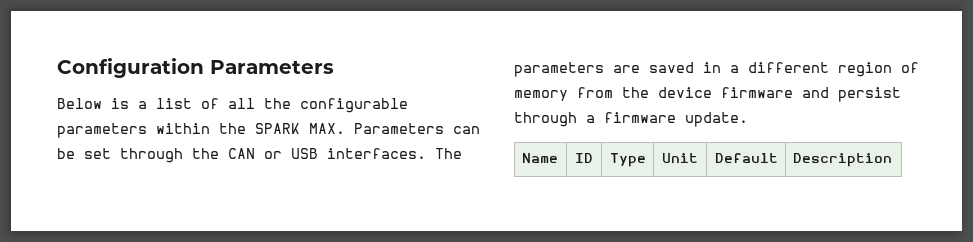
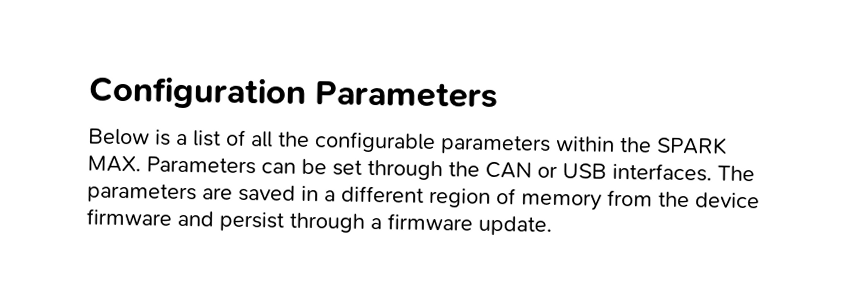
[521,153,558,163] [575,153,593,163] [609,153,646,167] [662,153,698,163] [714,153,778,163] [792,153,892,167] // Name | ID | Type | Unit | Default | Description -> (552, 225) none

